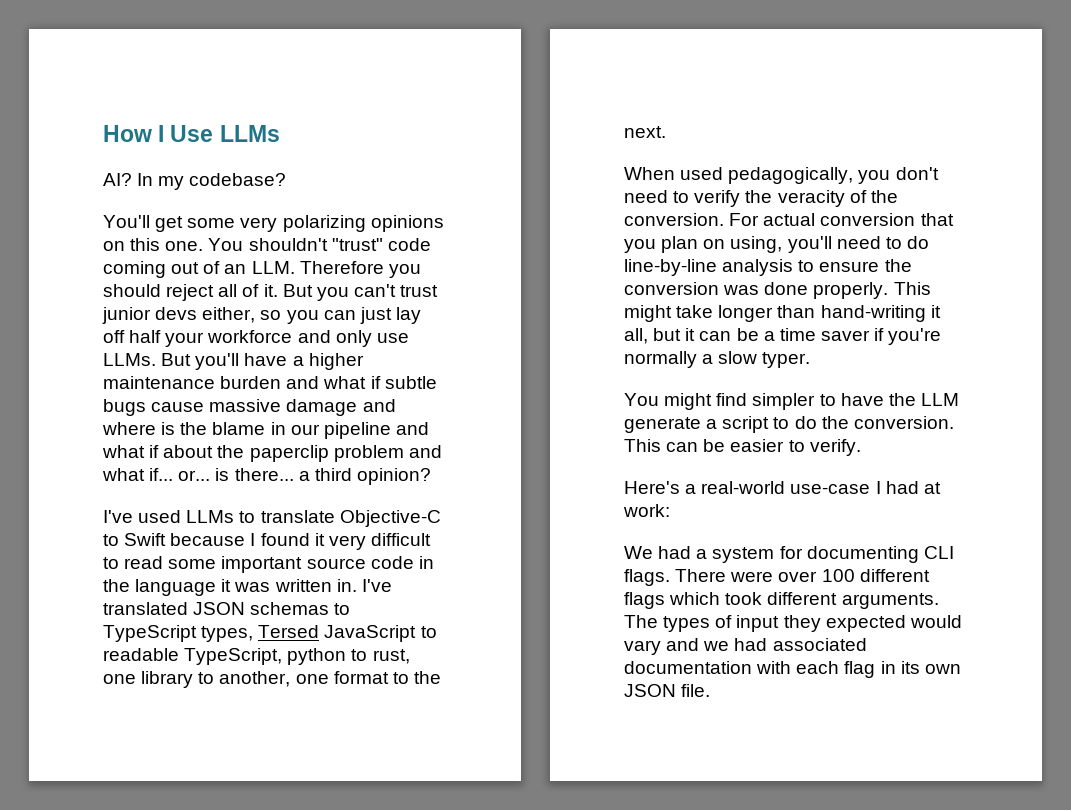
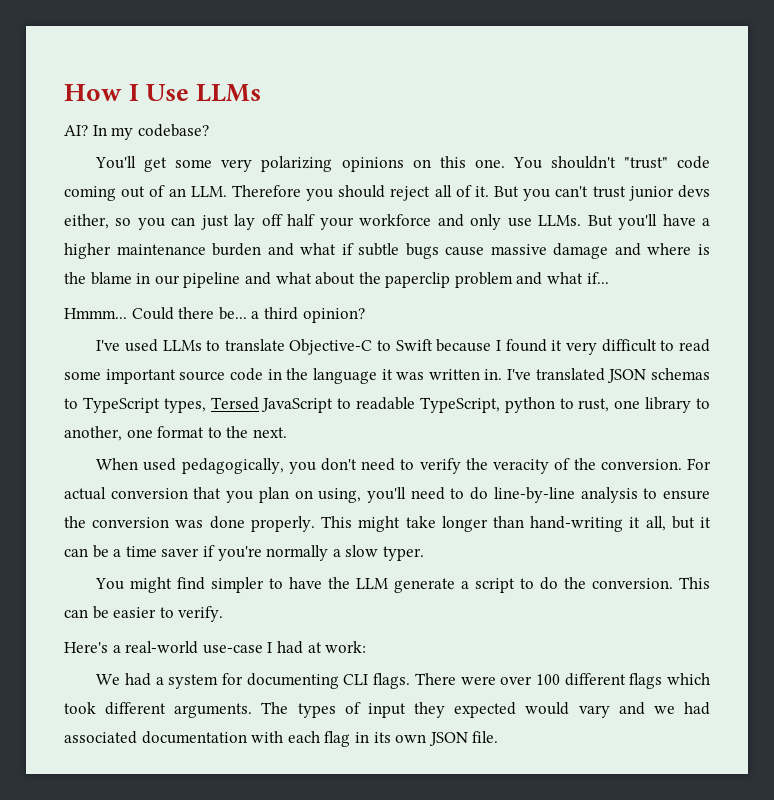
[149,445,160,458] if -> (312, 278) none
[178,468,294,481] or... is there... -> [64,307,247,320] // Hmmm... Could there be...

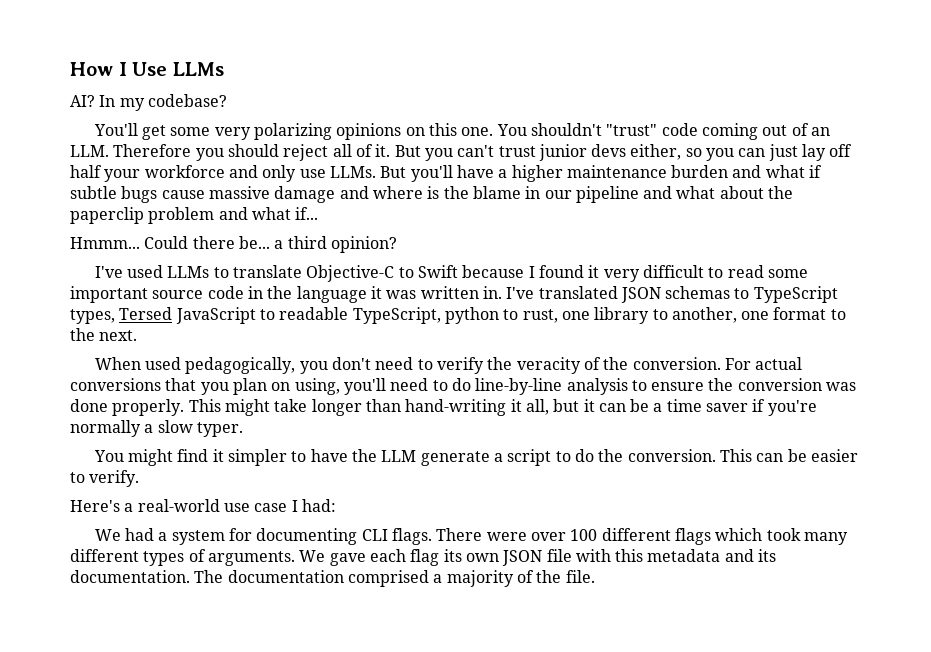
[110,488,188,499] conversion -> [70,378,161,391] conversions
(206, 583) none -> [212,449,224,462] it
[202,641,367,654] use-case I had at work: -> [223,499,336,512] use case I had:
[105,702,710,718] [64,731,284,744] different arguments. The types of input they expected would vary and we had associated documentation with -> [803,532,848,545] [70,549,366,566] many different types of arguments. We gave
[354,732,369,743] in -> (440, 557) none
(468, 739) none -> [546,549,777,562] [70,570,562,587] file with this metadata and its documentation. The documentation comprised a majority of the

